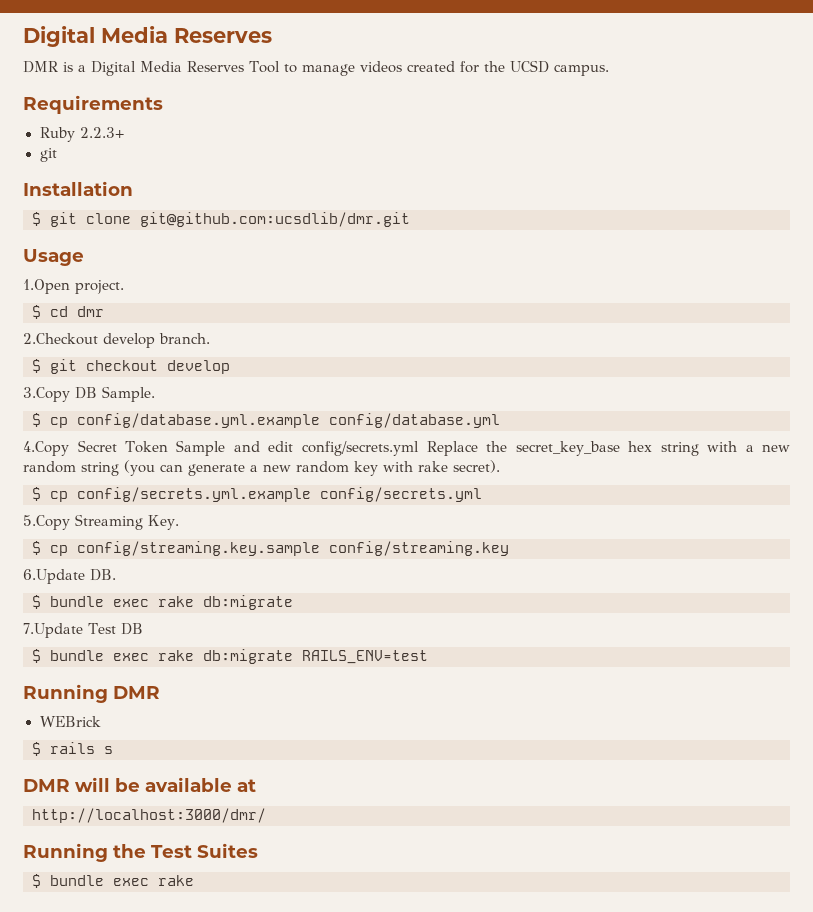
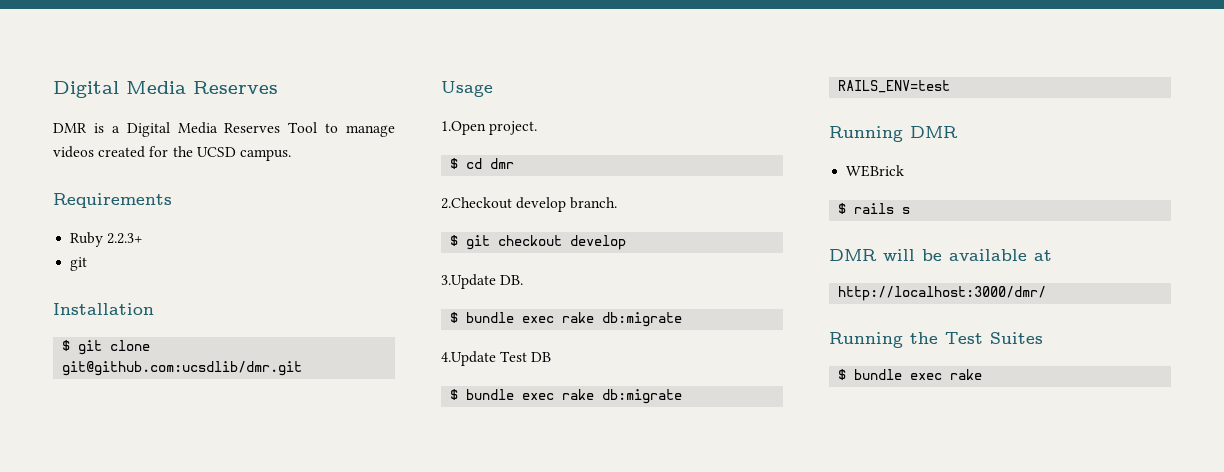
[23,386,155,402] [32,413,500,428] [23,440,790,456] [23,460,500,476] [32,487,482,502] [23,514,179,530] [32,541,509,556] [23,569,85,584] 3.Copy DB Sample. // $ cp config/database.yml.example config/database.yml // 4.Copy Secret Token Sample and edit config/secrets.yml Replace the secret_key_base hex string with a new random string (you can generate a new random key with rake secret). // $ cp config/secrets.yml.example config/secrets.yml // 5.Copy Streaming Key. // $ cp config/streaming.key.sample config/streaming.key // 6.Update -> [441,274,496,289] 3.Update
[23,623,83,638] 7.Update -> [441,351,496,366] 4.Update

